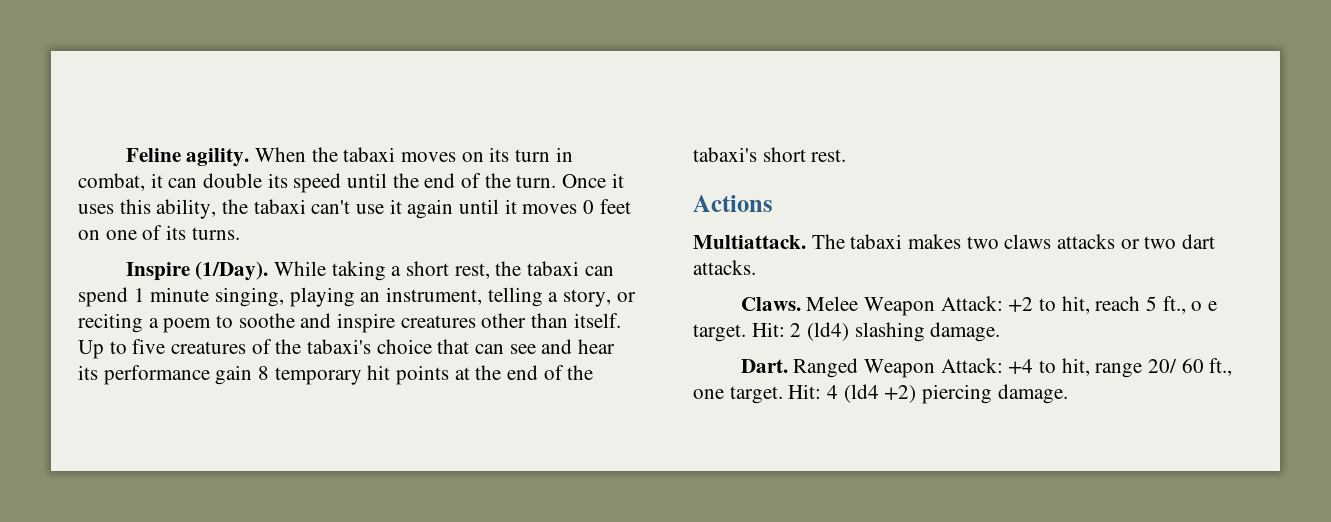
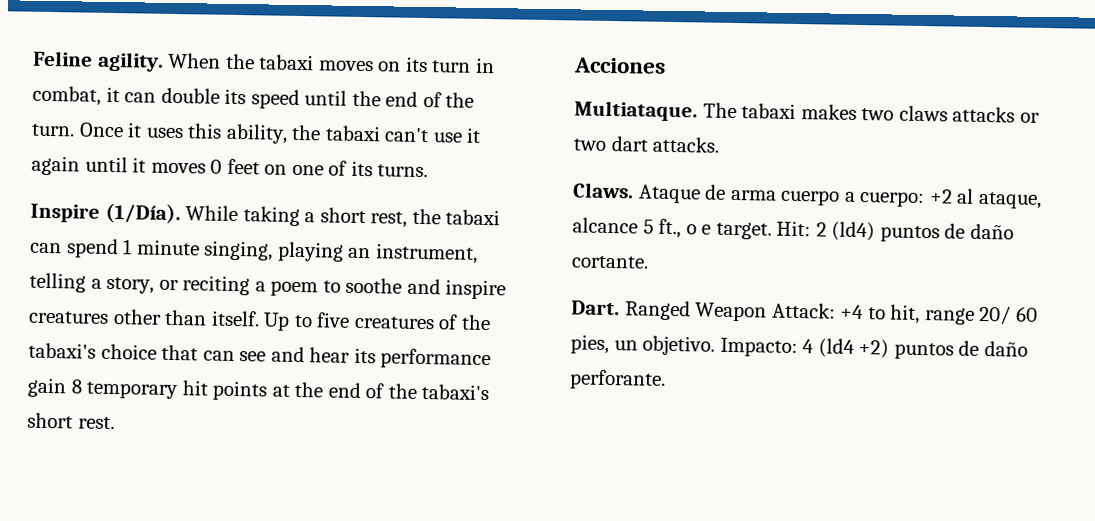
[195,261,269,281] (1/Day). -> [104,202,181,225] (1/Día).
[693,195,773,212] [693,235,806,249] Actions // Multiattack. -> [574,57,666,74] [574,100,698,122] Acciones // Multiataque.
[806,296,1141,316] Melee Weapon Attack: +2 to hit, reach -> [637,184,1042,209] [572,217,638,234] Ataque de arma cuerpo a cuerpo: +2 al ataque, alcance
[854,322,1001,342] slashing damage. -> [879,223,1014,243] [571,255,649,269] puntos de daño cortante.
[1209,358,1233,376] [693,384,1068,404] ft., one target. Hit: 4 (ld4 +2) piercing damage. -> [570,334,1028,360] [569,369,666,390] pies, un objetivo. Impacto: 4 (ld4 +2) puntos de daño perforante.

